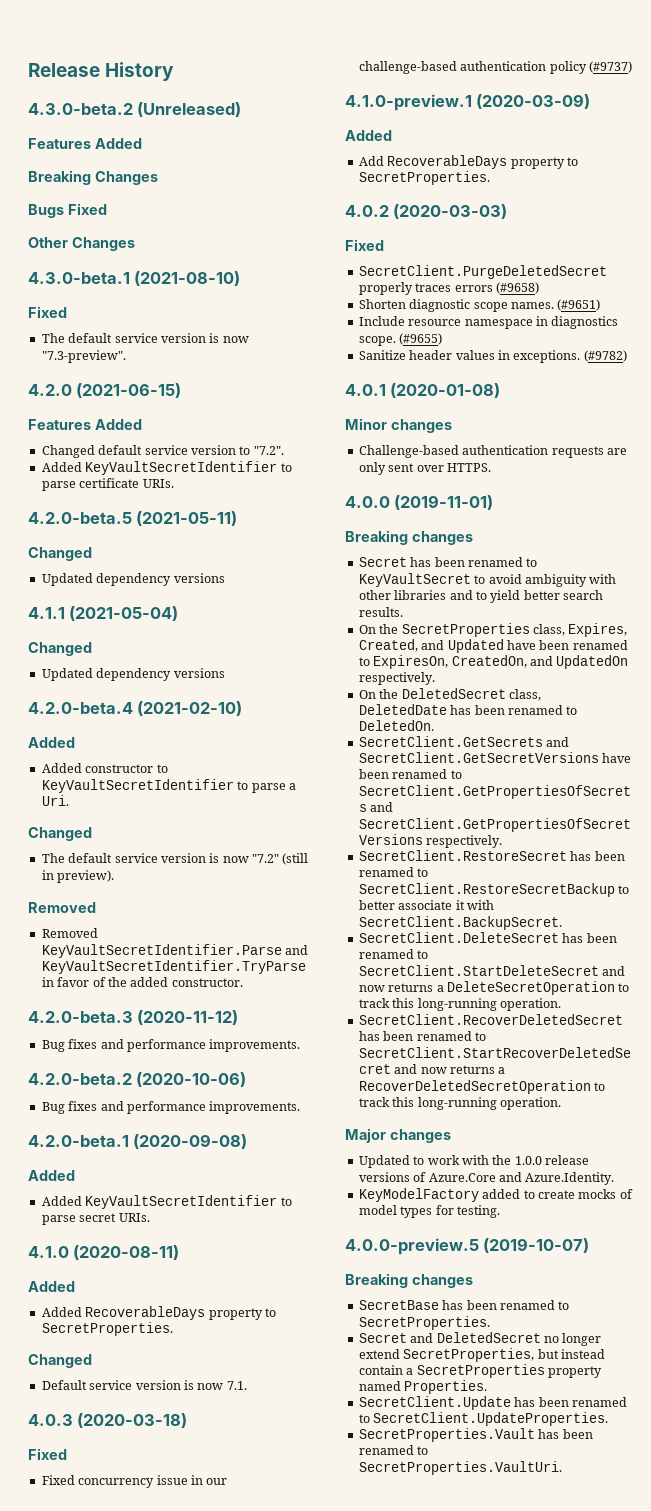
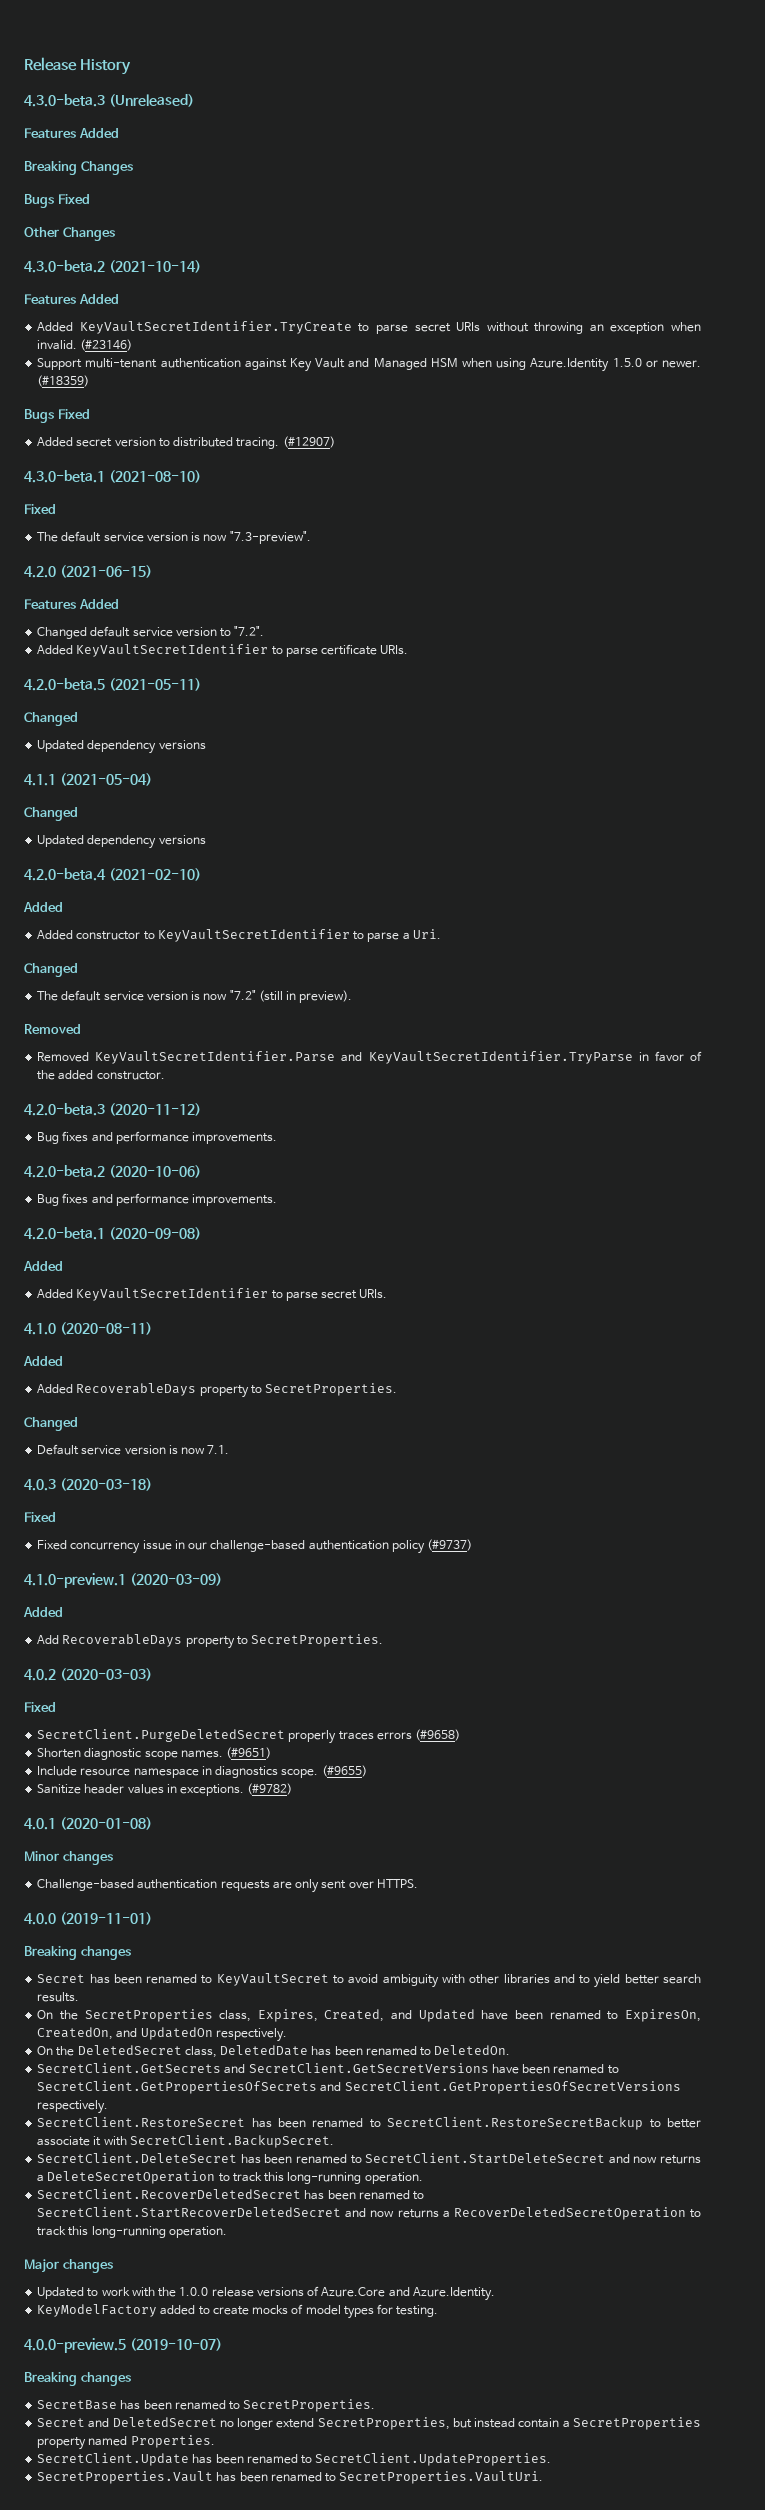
[28,103,133,115] 4.3.0-beta.2 -> [24,94,105,107] 4.3.0-beta.3
(135, 244) none -> [24,260,201,273] [24,294,119,304] [37,321,701,334] [37,339,133,351] [37,358,701,372] [37,375,90,387] [24,409,90,423] [37,436,335,449] // 4.3.0-beta.2 (2021-10-14) // Features Added // Added KeyVaultSecretIdentifier.TryCreate to parse secret URIs without throwing an exception when invalid. (#23146) // Support multi-tenant authentication against Key Vault and Managed HSM when using Azure.Identity 1.5.0 or newer. (#18359) // Bugs Fixed // Added secret version to distributed tracing. (#12907)

